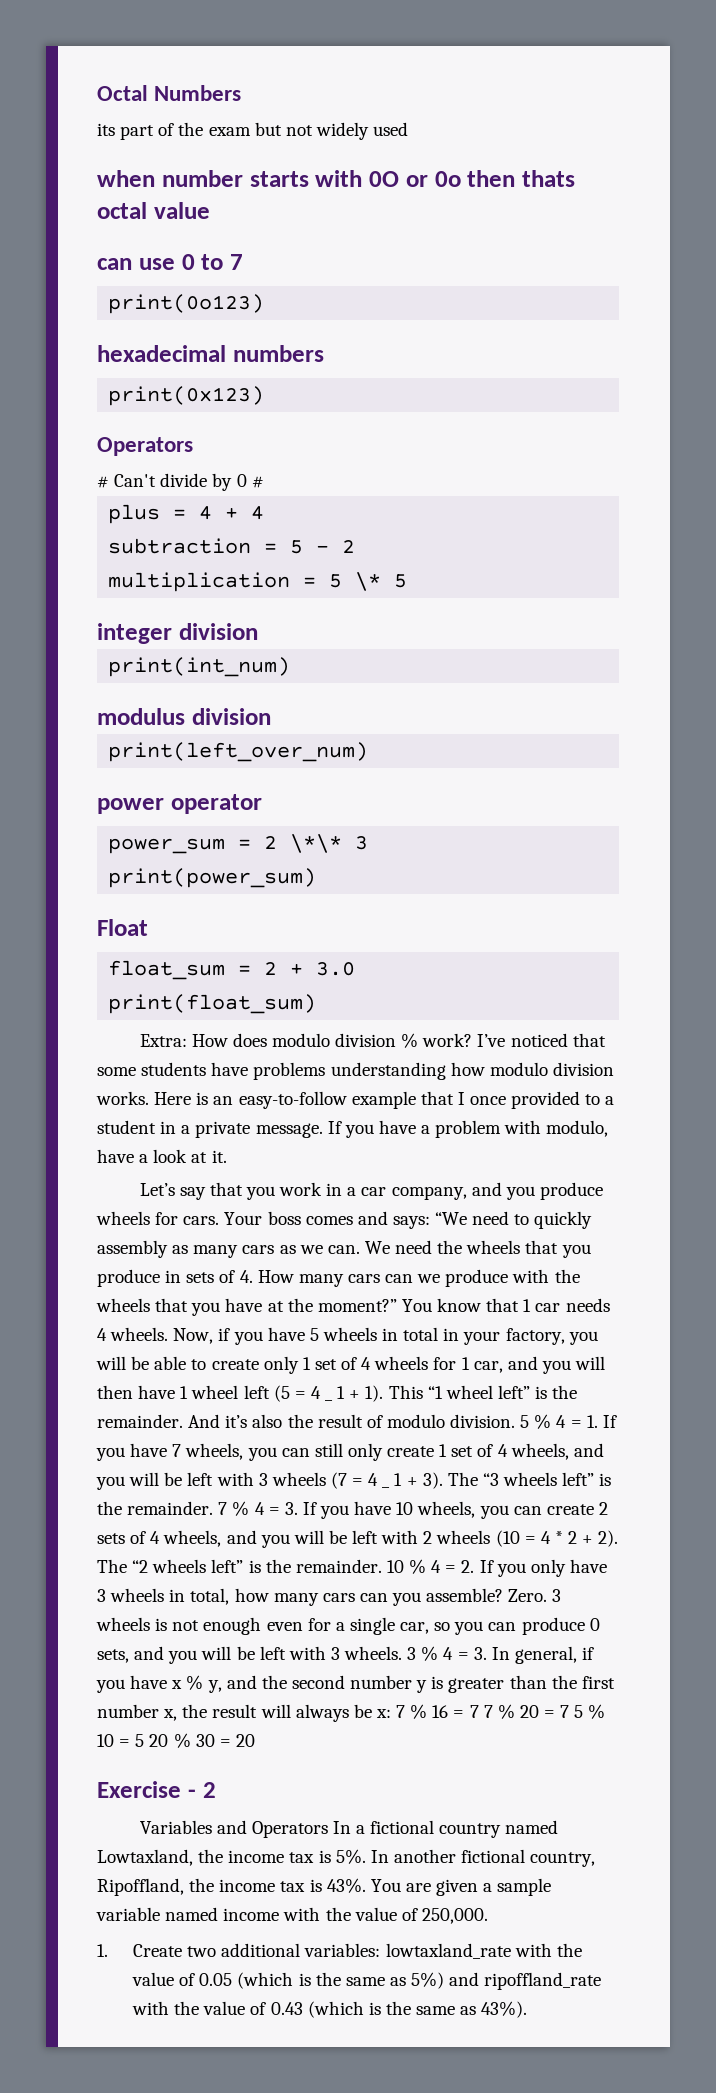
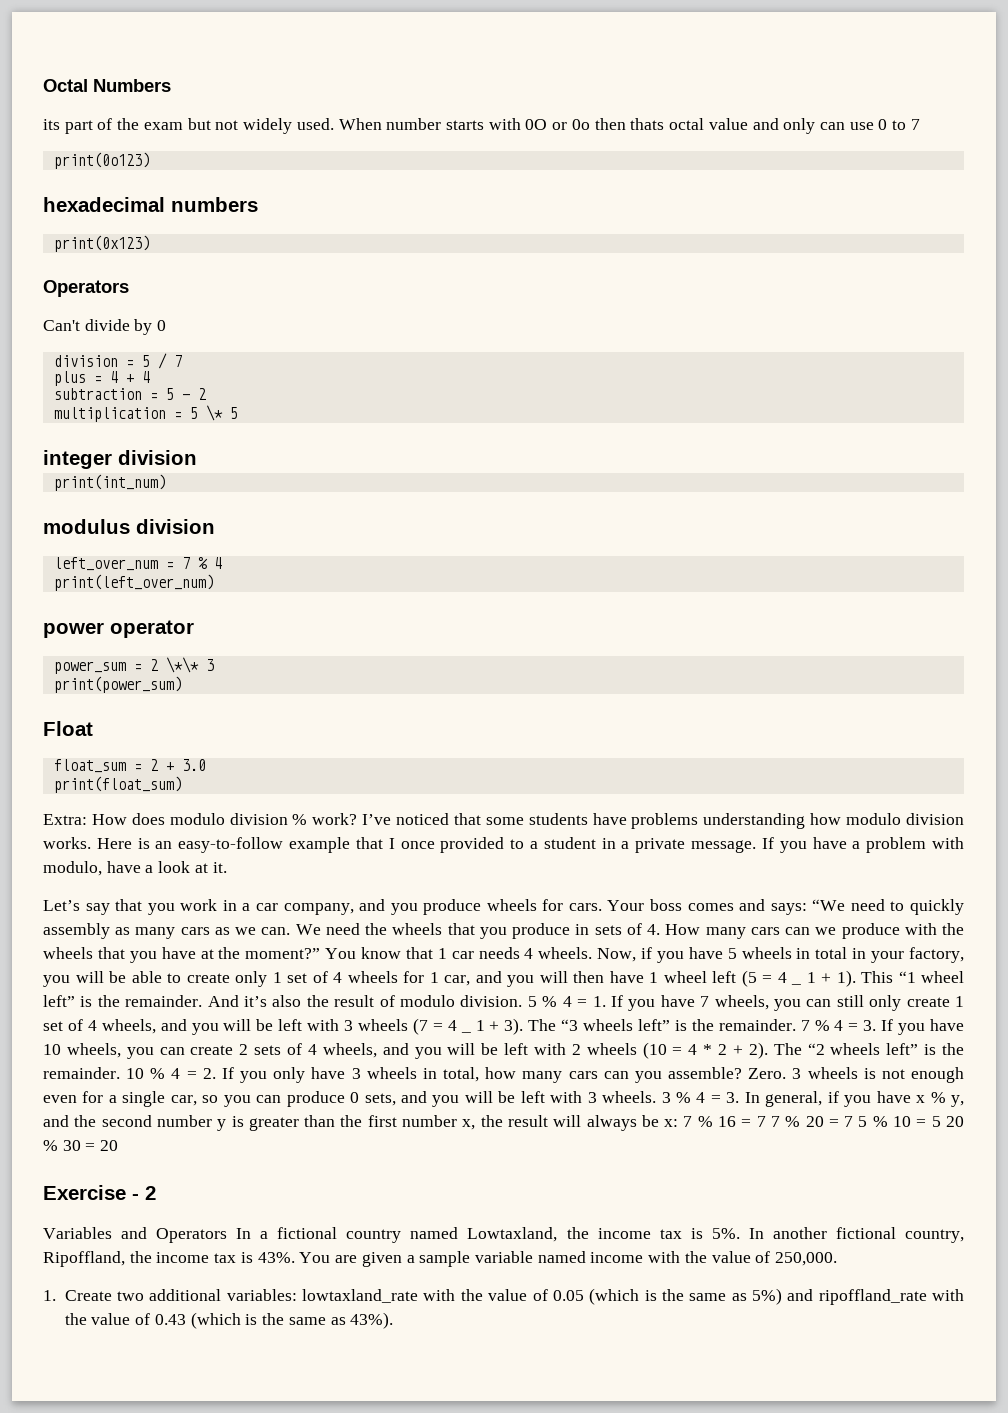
[373,122,409,136] [97,170,155,187] used // when -> [296,118,382,130] used. When
(210, 210) // -> [752,118,816,134] and only
[97,476,109,488] # -> (129, 288) none
[251,476,264,488] # -> [53,353,182,369] // division = 5 / 7
(271, 716) none -> [53,557,222,571] // left_over_num = 7 % 4

